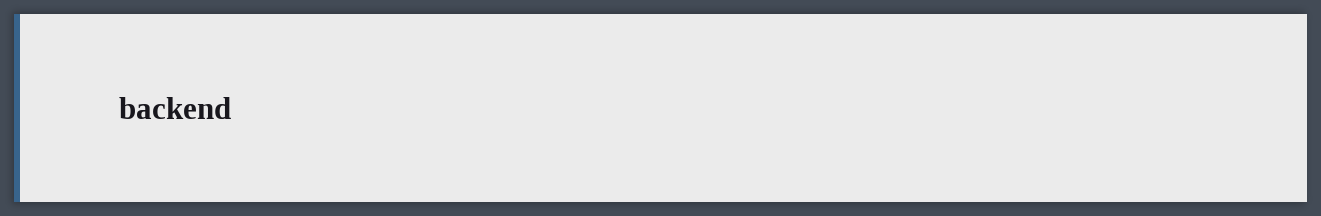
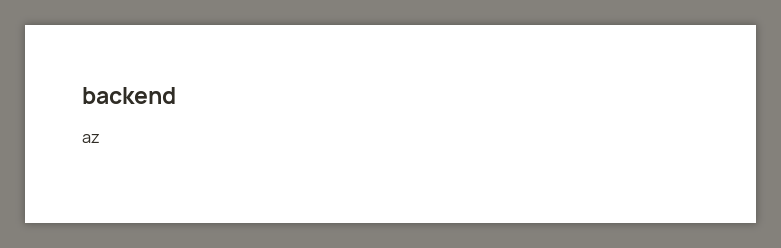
(231, 108) none -> [82,134,100,143] // az

